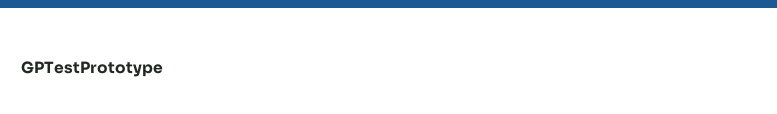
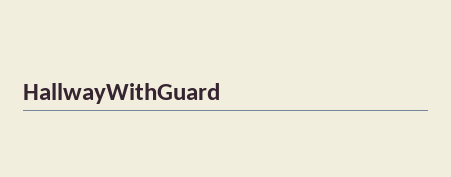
[21,61,163,77] GPTestPrototype -> [23,83,220,104] HallwayWithGuard

